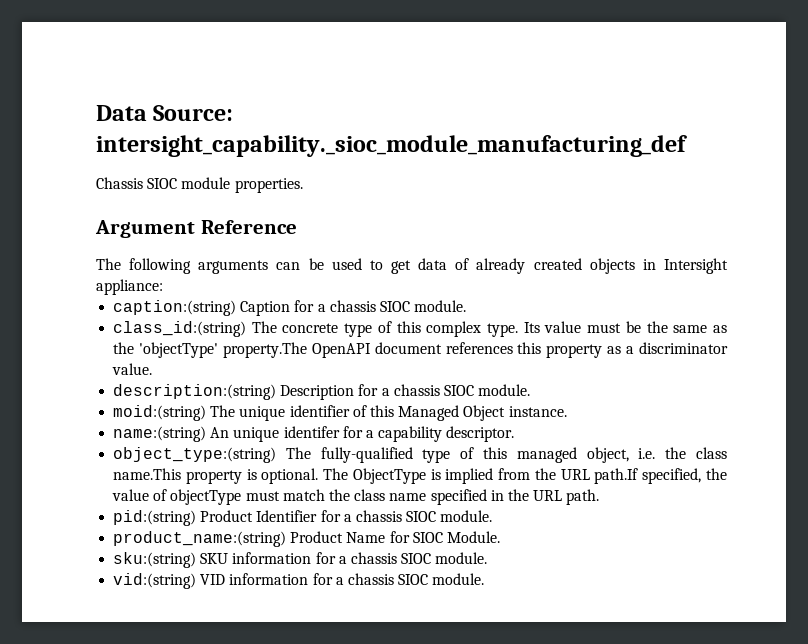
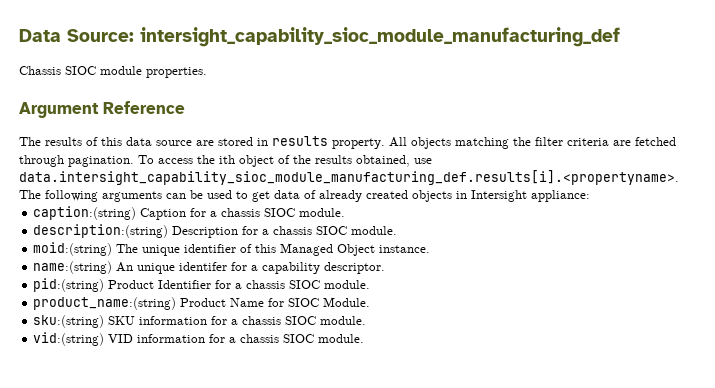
[96,135,687,157] intersight_capability._sioc_module_manufacturing_def -> [140,27,620,47] intersight_capability_sioc_module_manufacturing_def
(121, 264) none -> [45,136,676,149] [19,155,432,167] [19,170,679,185] [19,190,41,199] results of this data source are stored in results property. All objects matching the filter criteria are fetched through pagination. To access the ith object of the results obtained, use data.intersight_capability_sioc_module_manufacturing_def.results[i].<propertyname>. The
[113,321,727,337] [113,342,728,358] [112,363,153,375] // class_id:(string) The concrete type of this complex type. Its value must be the same as the 'objectType' property.The OpenAPI document references this property as a discriminator value. -> (346, 212) none
[113,447,727,463] [113,468,727,484] [112,489,600,505] // object_type:(string) The fully-qualified type of this managed object, i.e. the class name.This property is optional. The ObjectType is implied from the URL path.If specified, the value of objectType must match the class name specified in the URL path. -> (386, 268) none

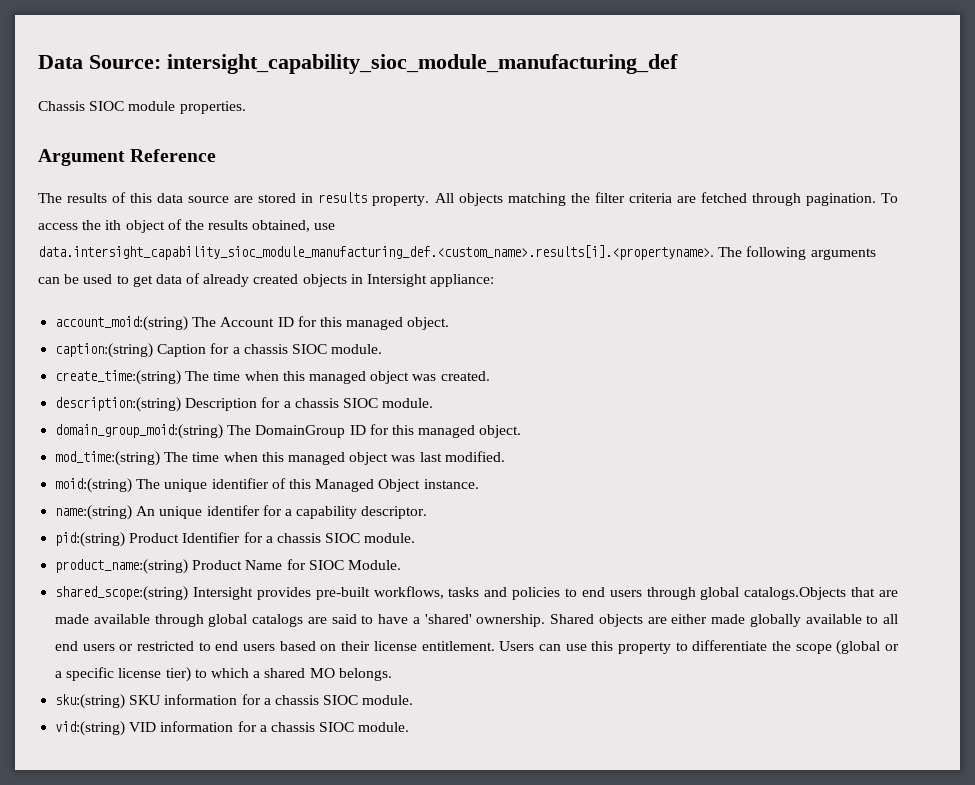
[19,170,679,185] data.intersight_capability_sioc_module_manufacturing_def.results[i].<propertyname>. -> [38,245,714,260] data.intersight_capability_sioc_module_manufacturing_def.<custom_name>.results[i].<propertyname>.
(590, 196) none -> [55,316,450,331] // account_moid:(string) The Account ID for this managed object.
(346, 212) none -> [55,370,490,385] // create_time:(string) The time when this managed object was created.
(398, 230) none -> [55,424,522,439] [55,451,505,466] // domain_group_moid:(string) The DomainGroup ID for this managed object. // mod_time:(string) The time when this managed object was last modified.
(371, 302) none -> [55,586,899,601] [55,614,898,627] [55,640,899,655] [55,667,392,682] // shared_scope:(string) Intersight provides pre-built workflows, tasks and policies to end users through global catalogs.Objects that are made available through global catalogs are said to have a 'shared' ownership. Shared objects are either made globally available to all end users or restricted to end users based on their license entitlement. Users can use this property to differentiate the scope (global or a specific license tier) to which a shared MO belongs.

